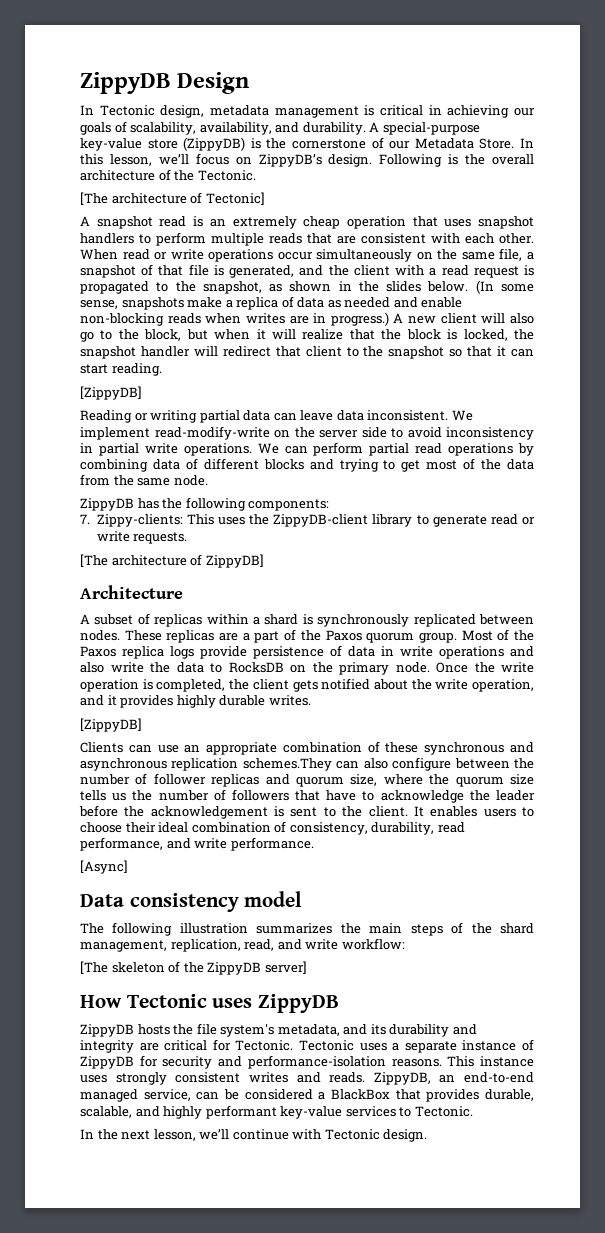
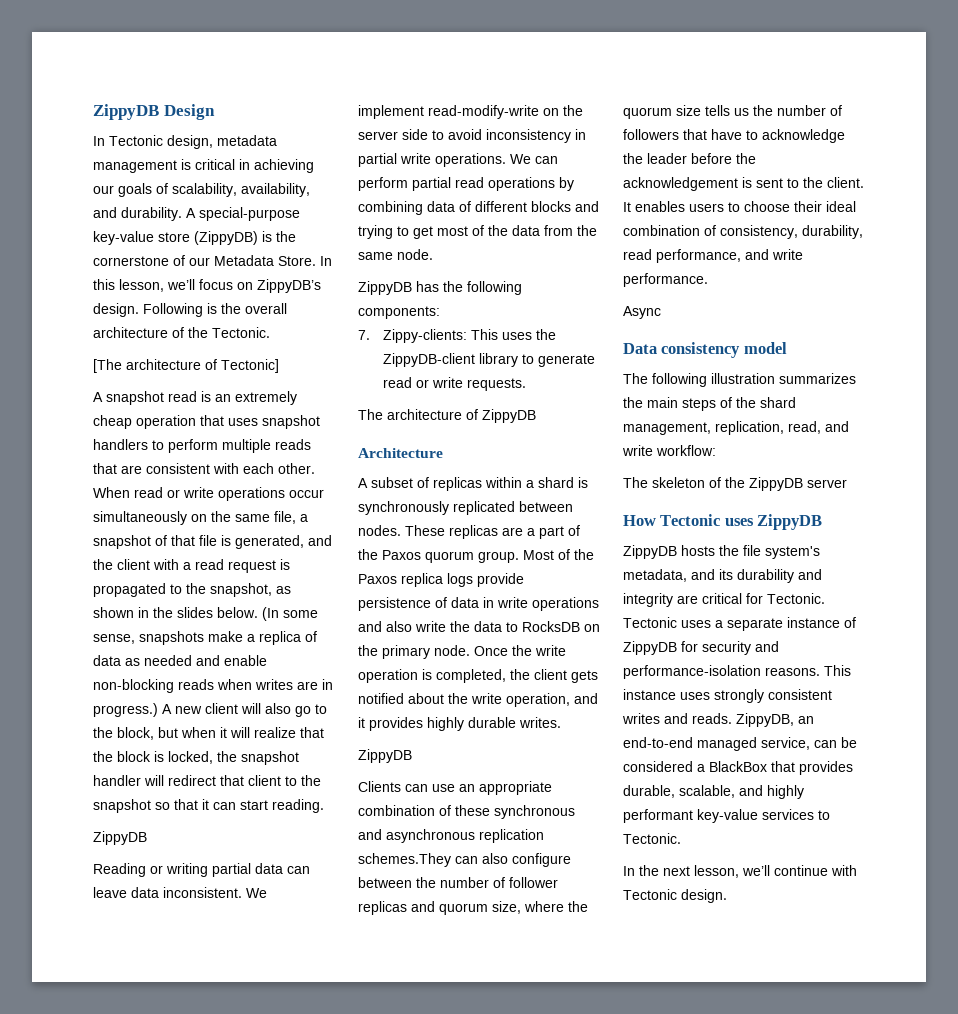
[80,386,142,400] [ZippyDB] -> [93,831,147,845] ZippyDB
[80,554,264,568] [The architecture of ZippyDB] -> [358,409,536,423] The architecture of ZippyDB
[80,718,142,732] [ZippyDB] -> [358,749,412,763] ZippyDB
[80,860,128,874] [Async] -> [623,306,661,319] Async
[80,961,108,974] [The -> [623,477,648,488] The
[264,961,307,974] server] -> [807,479,847,488] server

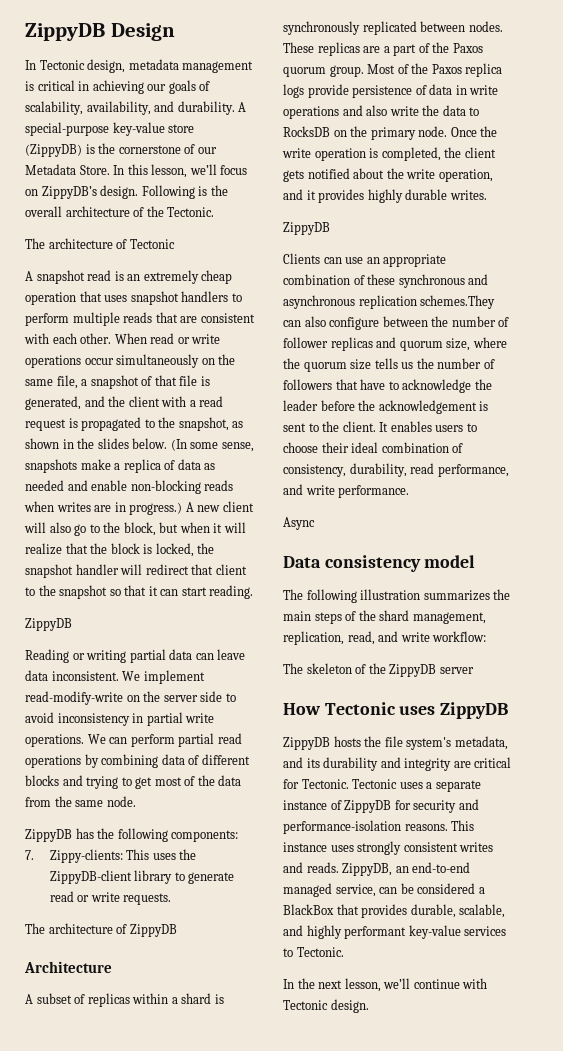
[93,359,279,373] [The architecture of Tectonic] -> [25,238,175,249] The architecture of Tectonic

